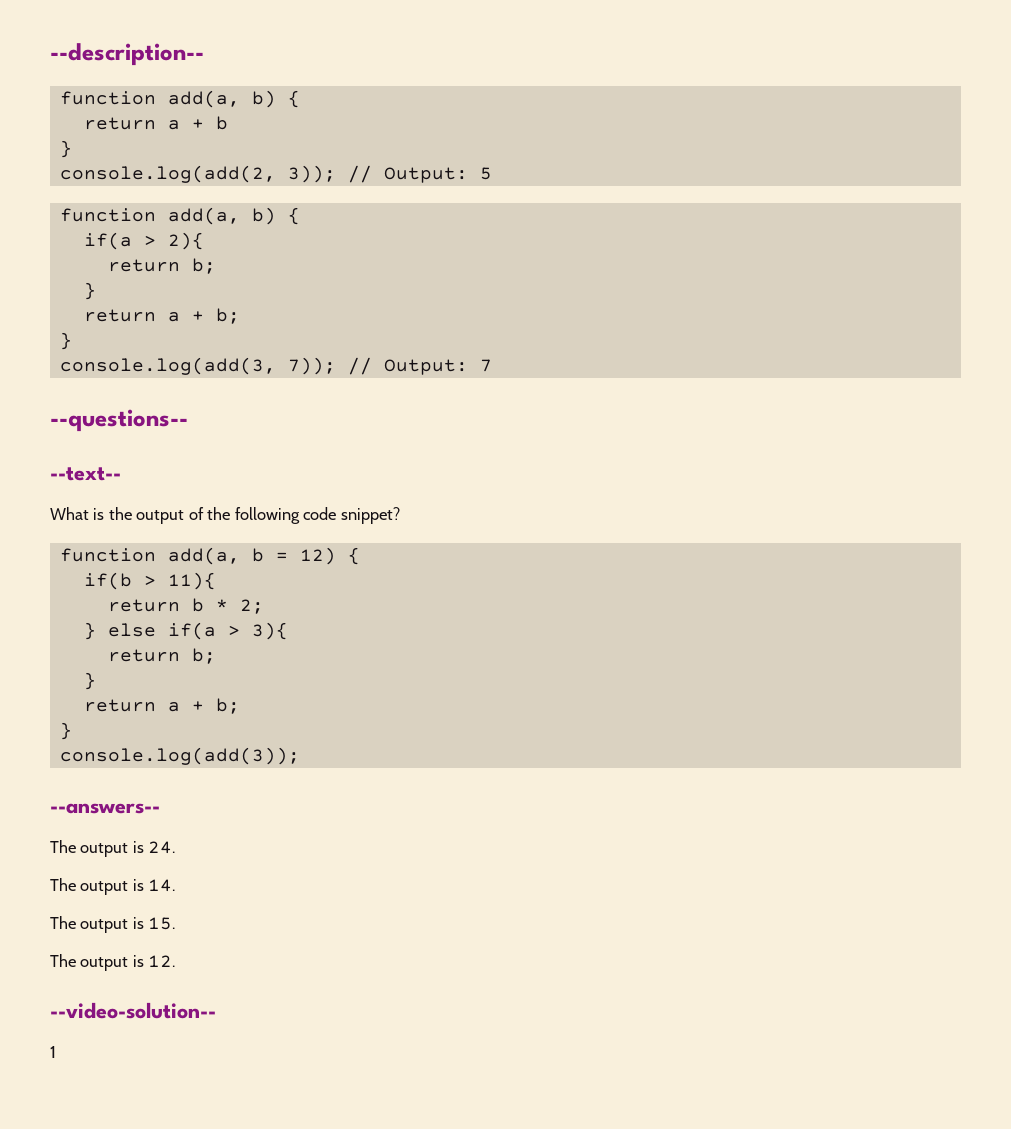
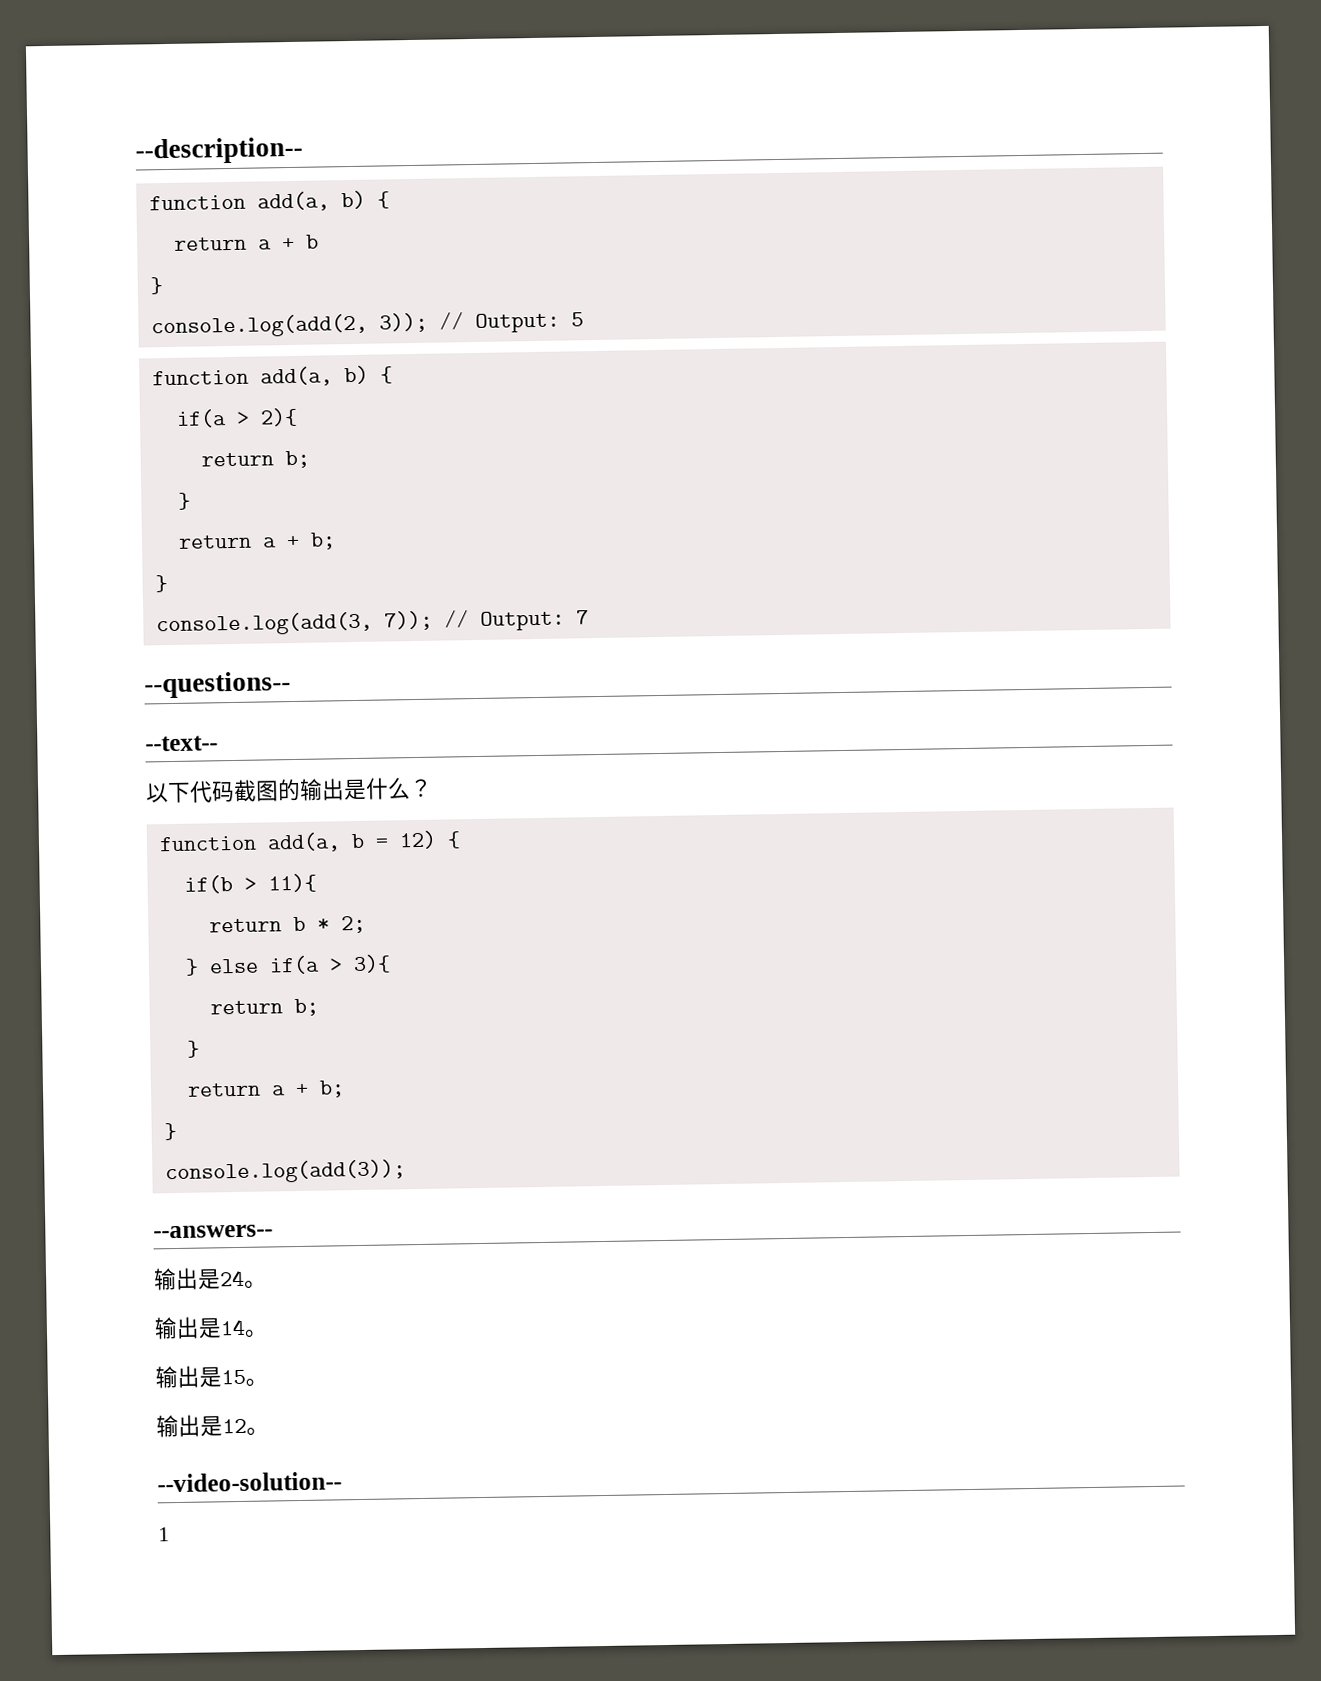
[50,507,400,524] What is the output of the following code snippet? -> [145,777,433,804] 以下代码截图的输出是什么？
[50,840,176,857] [50,878,176,895] [50,916,176,933] [50,954,176,971] The output is 24. // The output is 14. // The output is 15. // The output is 12. -> [153,1267,267,1291] [154,1316,268,1340] [155,1365,268,1389] [156,1414,269,1438] 输出是24。 // 输出是14。 // 输出是15。 // 输出是12。

